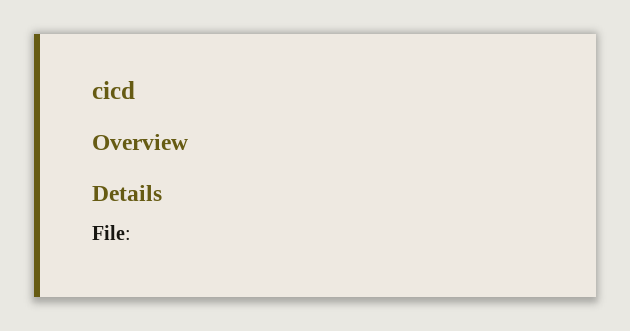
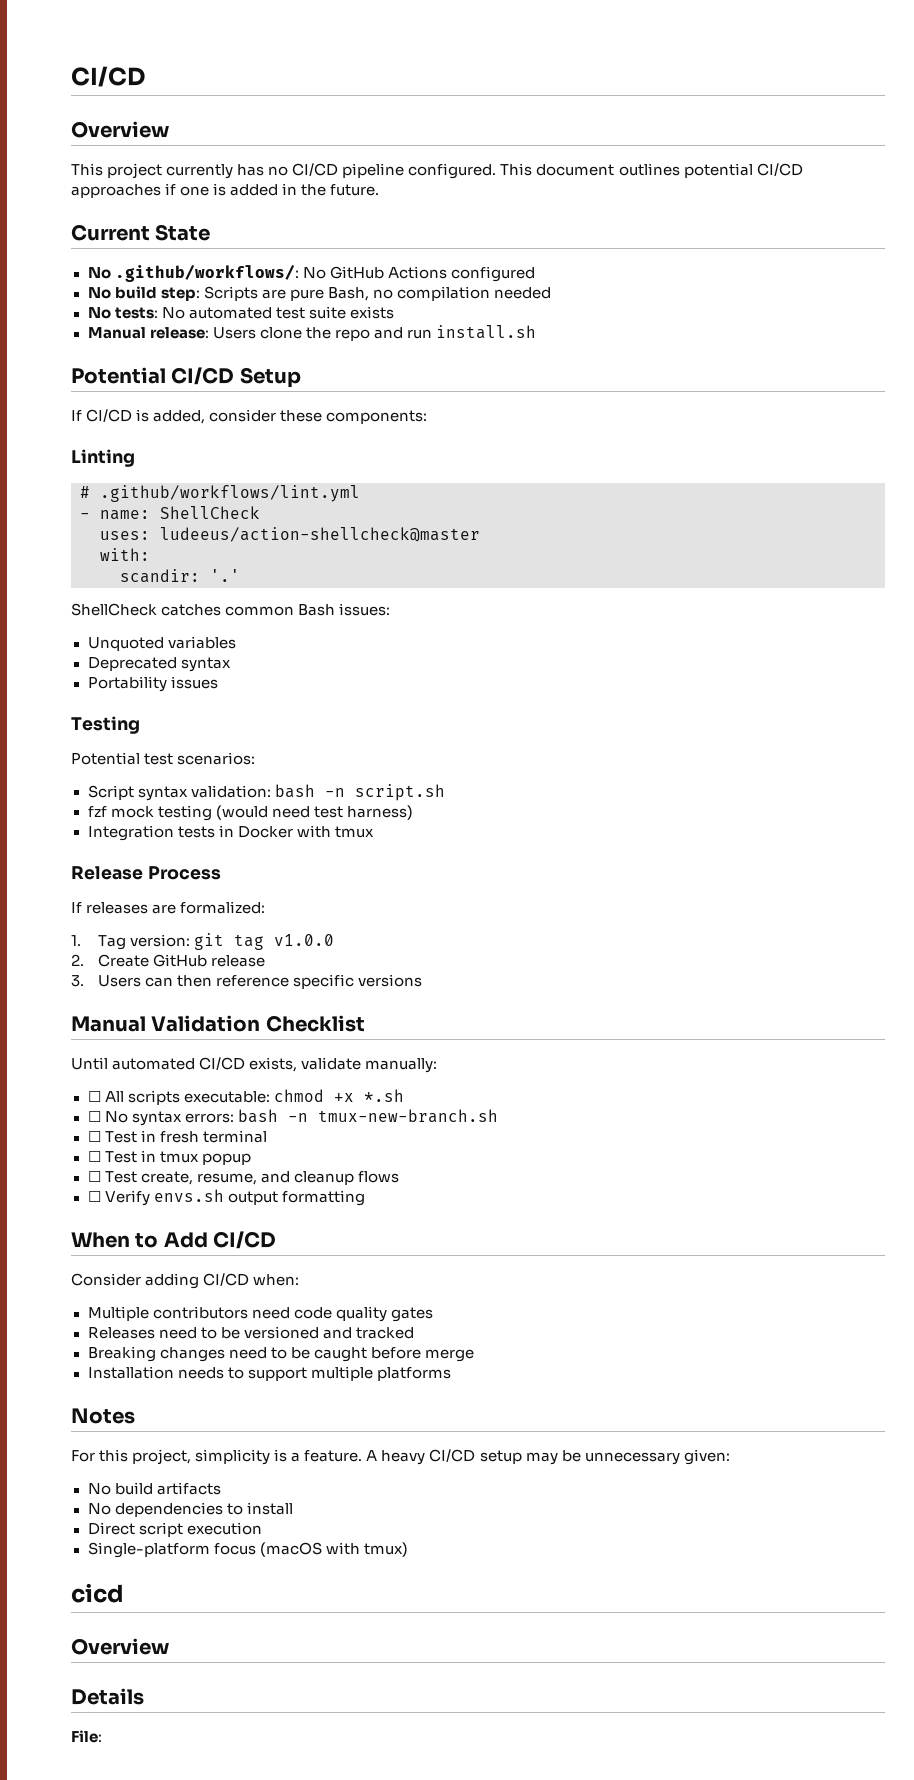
(92, 90) none -> [71,66,145,87] [71,121,169,138] [71,163,803,179] [71,183,380,198] [71,224,211,241] [87,265,535,282] [87,286,551,301] [87,306,394,319] [87,325,536,341] [71,367,301,388] [71,409,428,424] [71,449,135,467] [80,485,360,502] [80,506,260,520] [100,527,480,542] [100,548,150,561] [120,569,240,583] [71,603,391,616] [87,636,236,651] [87,657,231,672] [87,676,218,692] [71,716,140,734] [71,752,256,765] [87,784,445,801] [87,805,413,821] [87,825,374,841] [71,866,221,880] [71,901,266,914] [71,933,334,950] [71,954,265,967] [71,974,423,989] [71,1015,365,1032] [71,1057,438,1073] [87,1089,404,1105] [87,1109,498,1126] [87,1130,267,1143] [87,1150,251,1165] [87,1171,399,1185] [87,1189,365,1206] [71,1231,277,1249] [71,1273,300,1289] [87,1306,433,1322] [87,1326,414,1339] [87,1346,474,1362] [87,1366,451,1381] [71,1408,135,1424] [71,1449,730,1465] [87,1482,221,1495] [87,1502,293,1517] [87,1522,262,1537] [87,1542,408,1558] CI/CD // Overview // This project currently has no CI/CD pipeline configured. This document outlines potential CI/CD approaches if one is added in the future. // Current State // No .github/workflows/: No GitHub Actions configured // No build step: Scripts are pure Bash, no compilation needed // No tests: No automated test suite exists // Manual release: Users clone the repo and run install.sh // Potential CI/CD Setup // If CI/CD is added, consider these components: // Linting // # .github/workflows/lint.yml // - name: ShellCheck // uses: ludeeus/action-shellcheck@master // with: // scandir: '.' // ShellCheck catches common Bash issues: // Unquoted variables // Deprecated syntax // Portability issues // Testing // Potential test scenarios: // Script syntax validation: bash -n script.sh // fzf mock testing (would need test harness) // Integration tests in Docker with tmux // Release Process // If releases are formalized: // 1. Tag version: git tag v1.0.0 // 2. Create GitHub release // 3. Users can then reference specific versions // Manual Validation Checklist // Until automated CI/CD exists, validate manually: // ☐ All scripts executable: chmod +x *.sh // ☐ No syntax errors: bash -n tmux-new-branch.sh // ☐ Test in fresh terminal // ☐ Test in tmux popup // ☐ Test create, resume, and cleanup flows // ☐ Verify envs.sh output formatting // When to Add CI/CD // Consider adding CI/CD when: // Multiple contributors need code quality gates // Releases need to be versioned and tracked // Breaking changes need to be caught before merge // Installation needs to support multiple platforms // Notes // For this project, simplicity is a feature. A heavy CI/CD setup may be unnecessary given: // No build artifacts // No dependencies to install // Direct script execution // Single-platform focus (macOS with tmux) //

